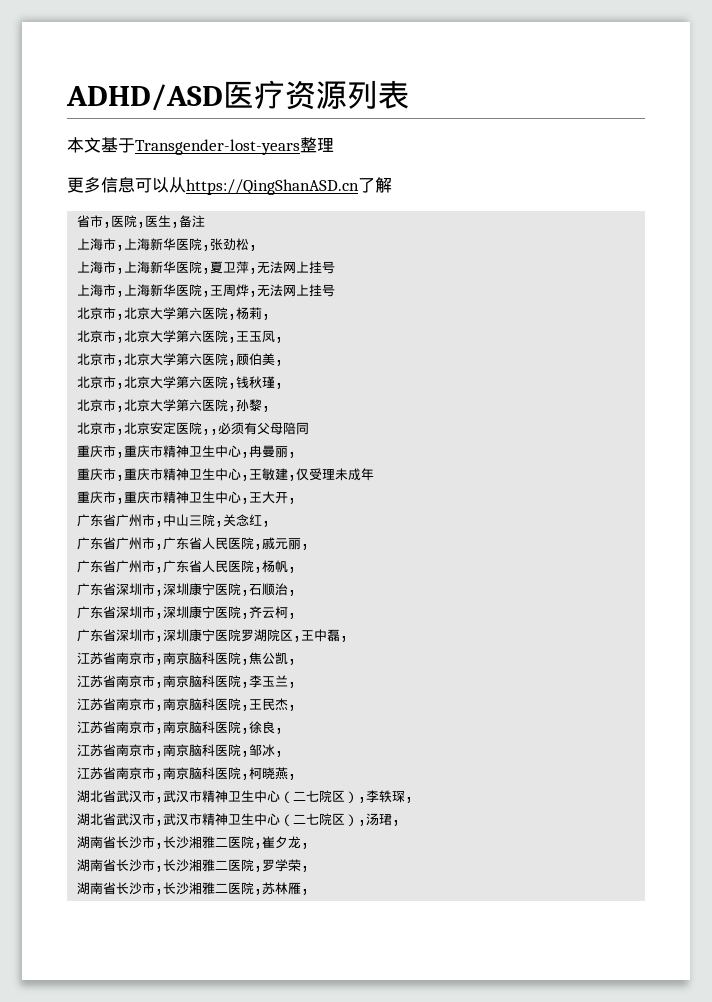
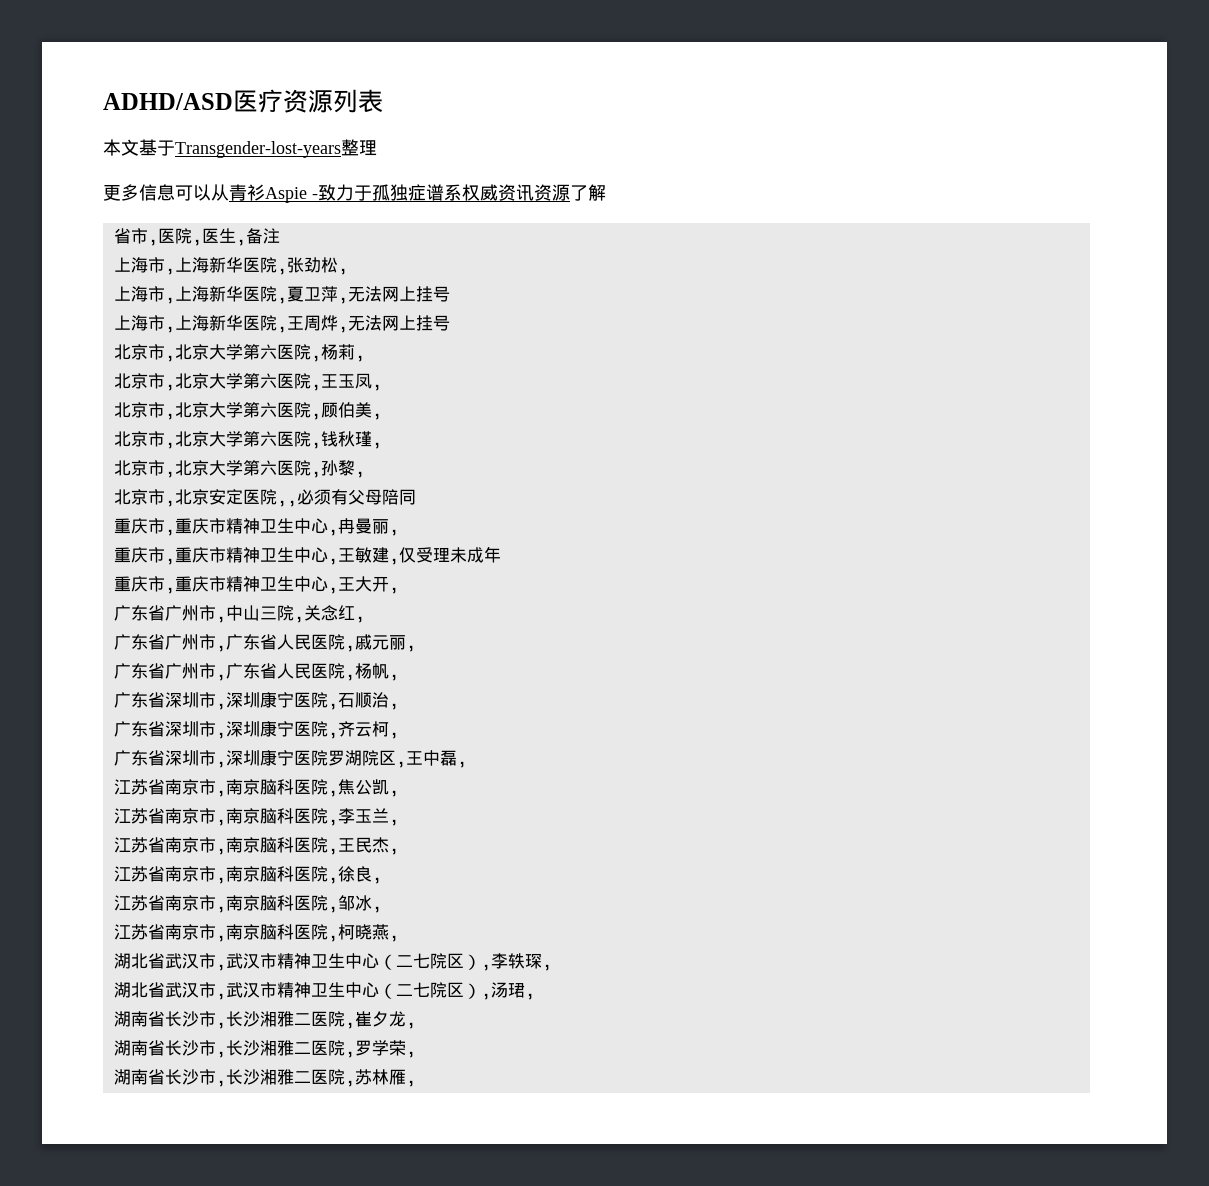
[186,179,359,195] https://QingShanASD.cn -> [229,184,570,203] 青衫Aspie -致力于孤独症谱系权威资讯资源

